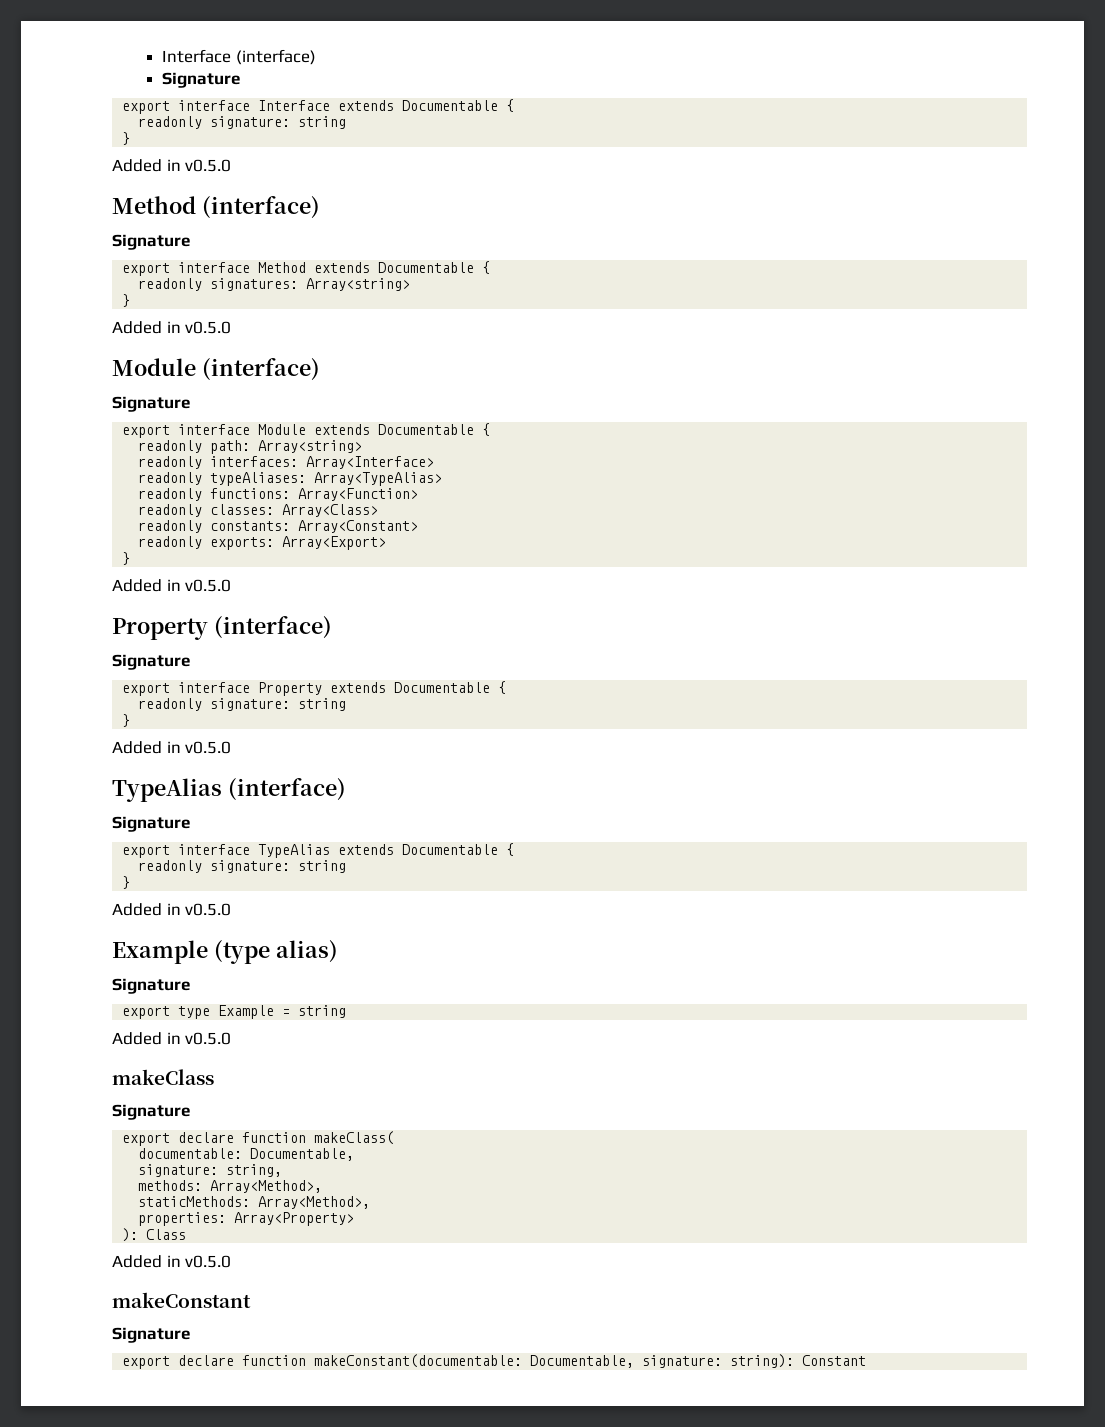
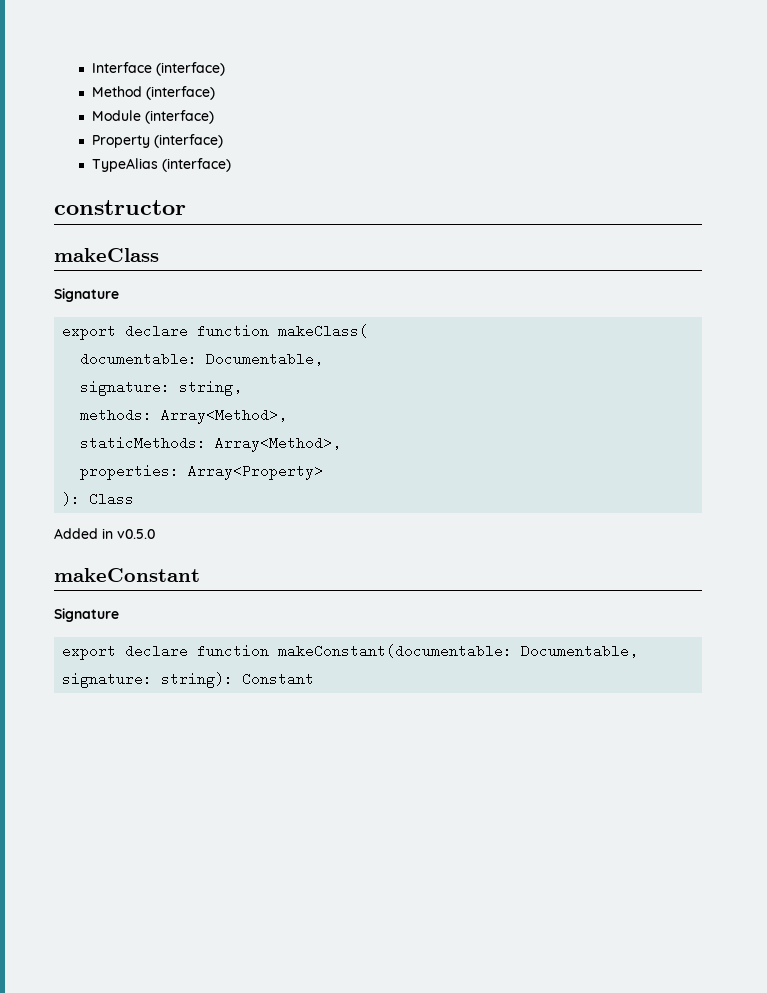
[162,72,242,88] [122,99,515,114] [138,116,347,129] [122,132,131,145] [112,159,232,172] [112,196,320,219] [112,234,191,250] [122,261,491,276] [138,278,411,291] [122,294,131,307] [112,321,232,334] [112,358,320,381] [112,396,191,412] [122,423,491,438] [138,440,363,454] [138,456,435,469] [138,472,443,486] [138,488,419,501] [138,504,379,517] [138,520,419,533] [138,536,387,550] [122,552,131,565] [112,579,232,592] [112,616,332,640] [112,654,191,670] [122,681,507,696] [138,698,347,711] [122,714,131,727] [112,741,232,754] [112,778,346,802] [112,816,191,832] [122,843,515,858] [138,860,347,873] [122,876,131,889] [112,903,232,916] [112,940,338,964] [112,978,191,994] [122,1005,347,1019] [112,1032,232,1045] Signature // export interface Interface extends Documentable { // readonly signature: string // } // Added in v0.5.0 // Method (interface) // Signature // export interface Method extends Documentable { // readonly signatures: Array<string> // } // Added in v0.5.0 // Module (interface) // Signature // export interface Module extends Documentable { // readonly path: Array<string> // readonly interfaces: Array<Interface> // readonly typeAliases: Array<TypeAlias> // readonly functions: Array<Function> // readonly classes: Array<Class> // readonly constants: Array<Constant> // readonly exports: Array<Export> // } // Added in v0.5.0 // Property (interface) // Signature // export interface Property extends Documentable { // readonly signature: string // } // Added in v0.5.0 // TypeAlias (interface) // Signature // export interface TypeAlias extends Documentable { // readonly signature: string // } // Added in v0.5.0 // Example (type alias) // Signature // export type Example = string // Added in v0.5.0 -> [91,86,215,100] [91,110,214,124] [91,134,223,148] [91,158,231,172] [54,200,186,215] Method (interface) // Module (interface) // Property (interface) // TypeAlias (interface) // constructor

